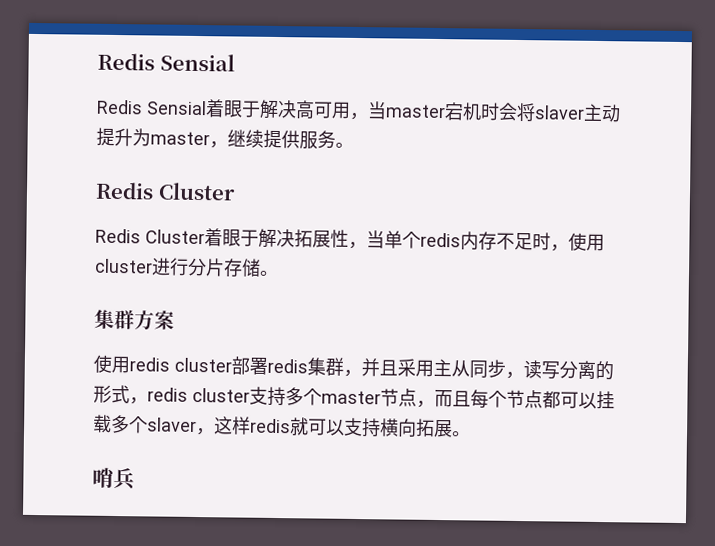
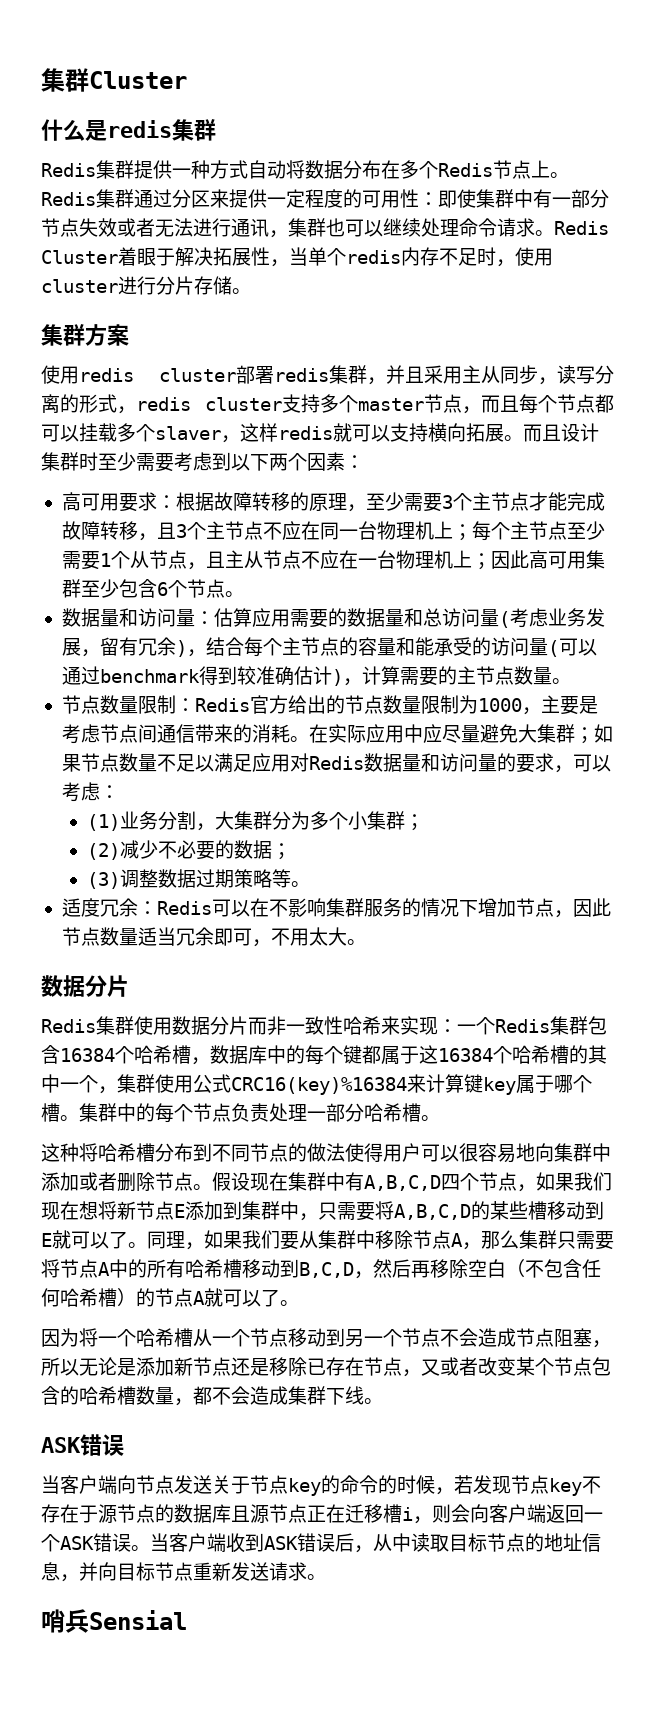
[97,52,235,72] [96,99,621,123] [96,127,354,150] [95,181,236,201] Redis Sensial // Redis Sensial着眼于解决高可用，当master宕机时会将slaver主动提升为master，继续提供服务。 // Redis Cluster // -> [41,68,187,92] [41,119,216,141] [41,160,569,179] [41,189,609,208] [41,218,554,238] 集群Cluster // 什么是redis集群 // Redis集群提供一种方式自动将数据分布在多个Redis节点上。Redis集群通过分区来提供一定程度的可用性：即使集群中有一部分节点失效或者无法进行通讯，集群也可以继续处理命令请求。
(471, 434) none -> [523,423,599,442] [41,452,364,472] [61,492,605,512] [61,521,605,541] [61,550,605,570] [61,579,244,598] [61,608,605,628] [61,637,597,657] [61,666,571,686] [61,695,598,715] [61,724,613,744] [61,753,611,773] [61,782,119,802] [86,811,424,831] [86,840,291,860] [86,869,310,889] [61,898,611,918] [61,927,366,947] [41,975,129,997] [41,1016,607,1035] [41,1045,607,1065] [41,1074,592,1095] [41,1103,440,1123] [41,1143,611,1163] [41,1172,612,1192] [41,1201,604,1221] [41,1230,614,1250] [41,1259,601,1279] [41,1288,299,1307] [41,1328,611,1348] [41,1357,611,1377] [41,1386,383,1406] [41,1434,124,1456] [41,1475,601,1496] [41,1504,603,1524] [41,1533,601,1553] [41,1562,326,1582] 而且设计集群时至少需要考虑到以下两个因素： // 高可用要求：根据故障转移的原理，至少需要3个主节点才能完成故障转移，且3个主节点不应在同一台物理机上；每个主节点至少需要1个从节点，且主从节点不应在一台物理机上；因此高可用集群至少包含6个节点。 // 数据量和访问量：估算应用需要的数据量和总访问量(考虑业务发展，留有冗余)，结合每个主节点的容量和能承受的访问量(可以通过benchmark得到较准确估计)，计算需要的主节点数量。 // 节点数量限制：Redis官方给出的节点数量限制为1000，主要是考虑节点间通信带来的消耗。在实际应用中应尽量避免大集群；如果节点数量不足以满足应用对Redis数据量和访问量的要求，可以考虑： // (1)业务分割，大集群分为多个小集群； // (2)减少不必要的数据； // (3)调整数据过期策略等。 // 适度冗余：Redis可以在不影响集群服务的情况下增加节点，因此节点数量适当冗余即可，不用太大。 // 数据分片 // Redis集群使用数据分片而非一致性哈希来实现：一个Redis集群包含16384个哈希槽，数据库中的每个键都属于这16384个哈希槽的其中一个，集群使用公式CRC16(key)%16384来计算键key属于哪个槽。集群中的每个节点负责处理一部分哈希槽。 // 这种将哈希槽分布到不同节点的做法使得用户可以很容易地向集群中添加或者删除节点。假设现在集群中有A,B,C,D四个节点，如果我们现在想将新节点E添加到集群中，只需要将A,B,C,D的某些槽移动到E就可以了。同理，如果我们要从集群中移除节点A，那么集群只需要将节点A中的所有哈希槽移动到B,C,D，然后再移除空白（不包含任何哈希槽）的节点A就可以了。 // 因为将一个哈希槽从一个节点移动到另一个节点不会造成节点阻塞，所以无论是添加新节点还是移除已存在节点，又或者改变某个节点包含的哈希槽数量，都不会造成集群下线。 // ASK错误 // 当客户端向节点发送关于节点key的命令的时候，若发现节点key不存在于源节点的数据库且源节点正在迁移槽i，则会向客户端返回一个ASK错误。当客户端收到ASK错误后，从中读取目标节点的地址信息，并向目标节点重新发送请求。
(135, 478) none -> [89,1610,187,1630] Sensial

